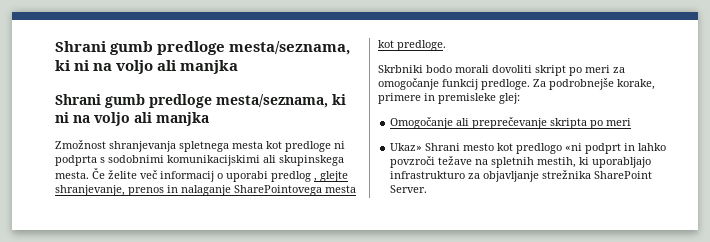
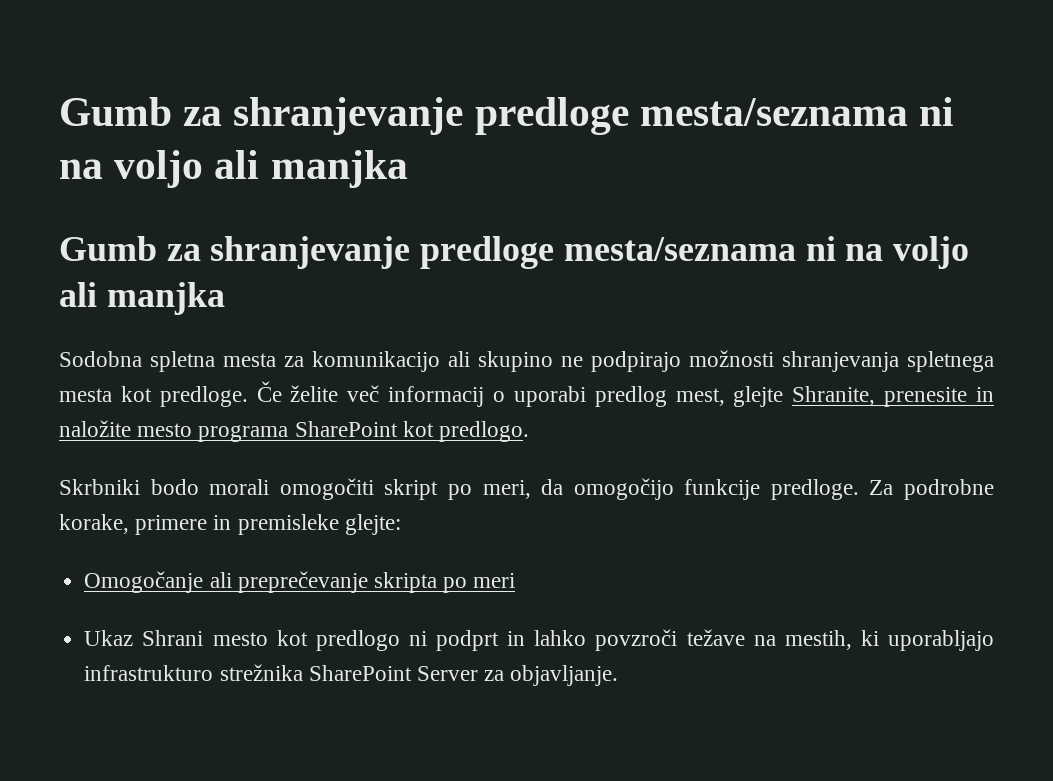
[55,41,351,55] [55,60,239,74] [55,94,346,108] [55,112,209,126] [55,140,345,152] [55,155,344,166] [55,171,89,179] Shrani gumb predloge mesta/seznama, ki ni na voljo ali manjka // Shrani gumb predloge mesta/seznama, ki ni na voljo ali manjka // Zmožnost shranjevanja spletnega mesta kot predloge ni podprta s sodobnimi komunikacijskimi ali skupinskega mesta. -> [59,97,955,135] [59,150,408,188] [59,236,970,269] [59,282,225,315] [59,350,994,372] [59,386,248,407] Gumb za shranjevanje predloge mesta/seznama ni na voljo ali manjka // Gumb za shranjevanje predloge mesta/seznama ni na voljo ali manjka // Sodobna spletna mesta za komunikacijo ali skupino ne podpirajo možnosti shranjevanja spletnega mesta kot predloge.
[314,171,348,182] [55,185,356,196] [378,40,446,51] , glejte shranjevanje, prenos in nalaganje SharePointovega mesta kot predloge. -> [675,386,995,407] [59,420,530,442] mest, glejte Shranite, prenesite in naložite mesto programa SharePoint kot predlogo.
[492,65,532,73] dovoliti -> [279,478,374,500] omogočiti
[585,65,625,73] [378,78,478,90] meri za omogočanje funkcij -> [482,478,761,500] meri, da omogočijo funkcije
[549,78,614,90] podrobnejše -> [904,479,994,500] podrobne
[499,93,520,104] glej: -> [344,514,401,535] glejte:
[390,143,423,151] Ukaz» -> [84,630,134,646] Ukaz
[565,143,583,151] «ni -> [408,631,427,646] ni
[491,157,535,168] spletnih -> (776, 640) none
[468,170,653,182] [390,185,428,193] za objavljanje strežnika SharePoint Server. -> [219,664,619,686] strežnika SharePoint Server za objavljanje.

